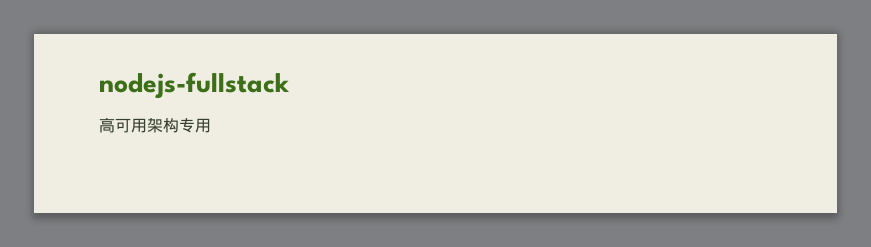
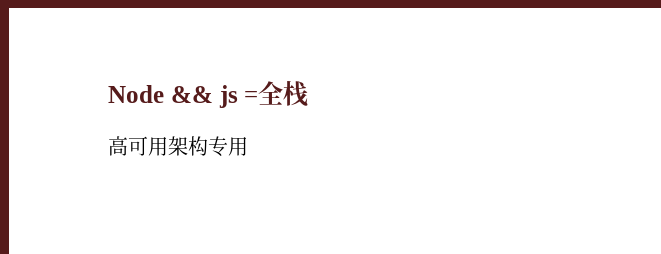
[99,72,290,99] nodejs-fullstack -> [108,80,309,108] Node && js =全栈

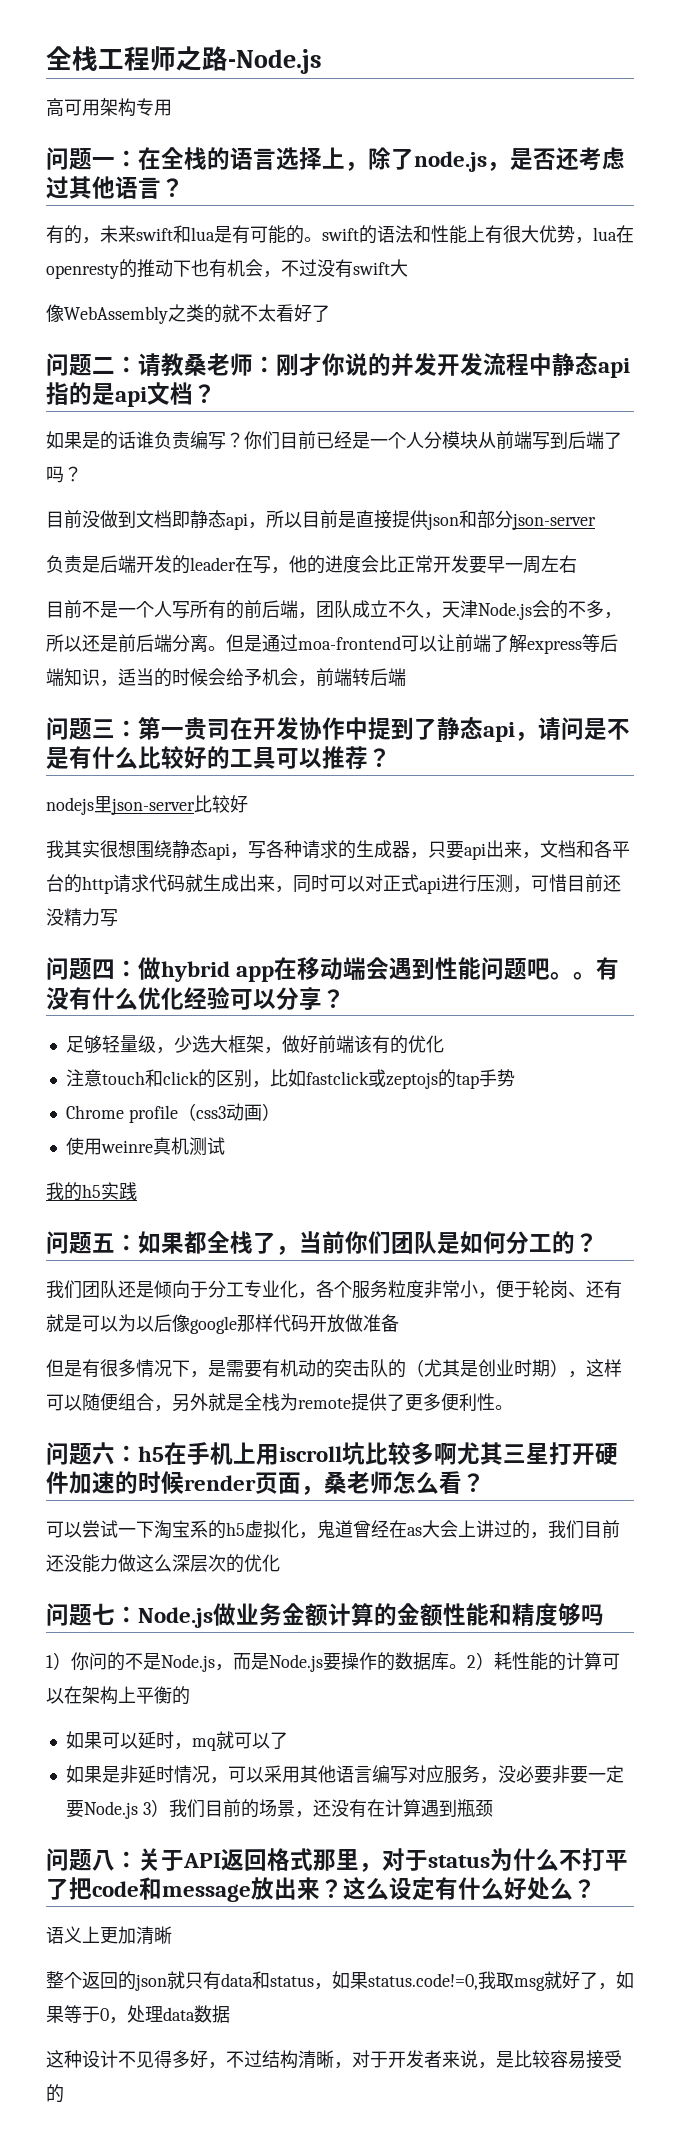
[108,80,309,108] Node && js =全栈 -> [46,46,322,74] 全栈工程师之路-Node.js
(248, 146) none -> [46,147,625,172] [46,176,184,199] [46,225,634,244] [46,259,408,279] [46,304,330,324] [46,353,630,378] [46,382,216,407] [46,431,622,450] [46,466,82,483] [46,510,596,530] [46,555,577,574] [46,600,622,620] [46,634,618,654] [46,668,406,687] [46,717,630,742] [46,746,391,770] [46,795,248,815] [46,840,630,860] [46,874,621,894] [46,908,118,927] [46,957,620,982] [46,986,345,1010] [65,1035,444,1054] [65,1069,515,1089] [65,1103,280,1123] [65,1137,225,1156] [46,1182,137,1201] [46,1231,598,1255] [46,1280,622,1299] [46,1314,399,1334] [46,1359,622,1378] [46,1393,513,1412] [46,1442,618,1465] [46,1471,485,1495] [46,1520,620,1539] [46,1554,280,1573] [46,1603,604,1628] [46,1652,620,1672] [46,1686,190,1705] [65,1731,288,1751] [65,1765,624,1784] [65,1799,493,1819] [46,1848,628,1872] [46,1877,596,1902] [46,1926,172,1945] [46,1971,634,1991] [46,2005,230,2024] [46,2050,622,2069] [46,2084,64,2103] // 问题一：在全栈的语言选择上，除了node.js，是否还考虑过其他语言？ // 有的，未来swift和lua是有可能的。swift的语法和性能上有很大优势，lua在openresty的推动下也有机会，不过没有swift大 // 像WebAssembly之类的就不太看好了 // 问题二：请教桑老师：刚才你说的并发开发流程中静态api指的是api文档？ // 如果是的话谁负责编写？你们目前已经是一个人分模块从前端写到后端了吗？ // 目前没做到文档即静态api，所以目前是直接提供json和部分json-server // 负责是后端开发的leader在写，他的进度会比正常开发要早一周左右 // 目前不是一个人写所有的前后端，团队成立不久，天津Node.js会的不多，所以还是前后端分离。但是通过moa-frontend可以让前端了解express等后端知识，适当的时候会给予机会，前端转后端 // 问题三：第一贵司在开发协作中提到了静态api，请问是不是有什么比较好的工具可以推荐？ // nodejs里json-server比较好 // 我其实很想围绕静态api，写各种请求的生成器，只要api出来，文档和各平台的http请求代码就生成出来，同时可以对正式api进行压测，可惜目前还没精力写 // 问题四：做hybrid app在移动端会遇到性能问题吧。。有没有什么优化经验可以分享？ // 足够轻量级，少选大框架，做好前端该有的优化 // 注意touch和click的区别，比如fastclick或zeptojs的tap手势 // Chrome profile（css3动画） // 使用weinre真机测试 // 我的h5实践 // 问题五：如果都全栈了，当前你们团队是如何分工的？ // 我们团队还是倾向于分工专业化，各个服务粒度非常小，便于轮岗、还有就是可以为以后像google那样代码开放做准备 // 但是有很多情况下，是需要有机动的突击队的（尤其是创业时期），这样可以随便组合，另外就是全栈为remote提供了更多便利性。 // 问题六：h5在手机上用iscroll坑比较多啊尤其三星打开硬件加速的时候render页面，桑老师怎么看？ // 可以尝试一下淘宝系的h5虚拟化，鬼道曾经在as大会上讲过的，我们目前还没能力做这么深层次的优化 // 问题七：Node.js做业务金额计算的金额性能和精度够吗 // 1）你问的不是Node.js，而是Node.js要操作的数据库。2）耗性能的计算可以在架构上平衡的 // 如果可以延时，mq就可以了 // 如果是非延时情况，可以采用其他语言编写对应服务，没必要非要一定要Node.js 3）我们目前的场景，还没有在计算遇到瓶颈 // 问题八：关于API返回格式那里，对于status为什么不打平了把code和message放出来？这么设定有什么好处么？ // 语义上更加清晰 // 整个返回的json就只有data和status，如果status.code!=0,我取msg就好了，如果等于0，处理data数据 // 这种设计不见得多好，不过结构清晰，对于开发者来说，是比较容易接受的

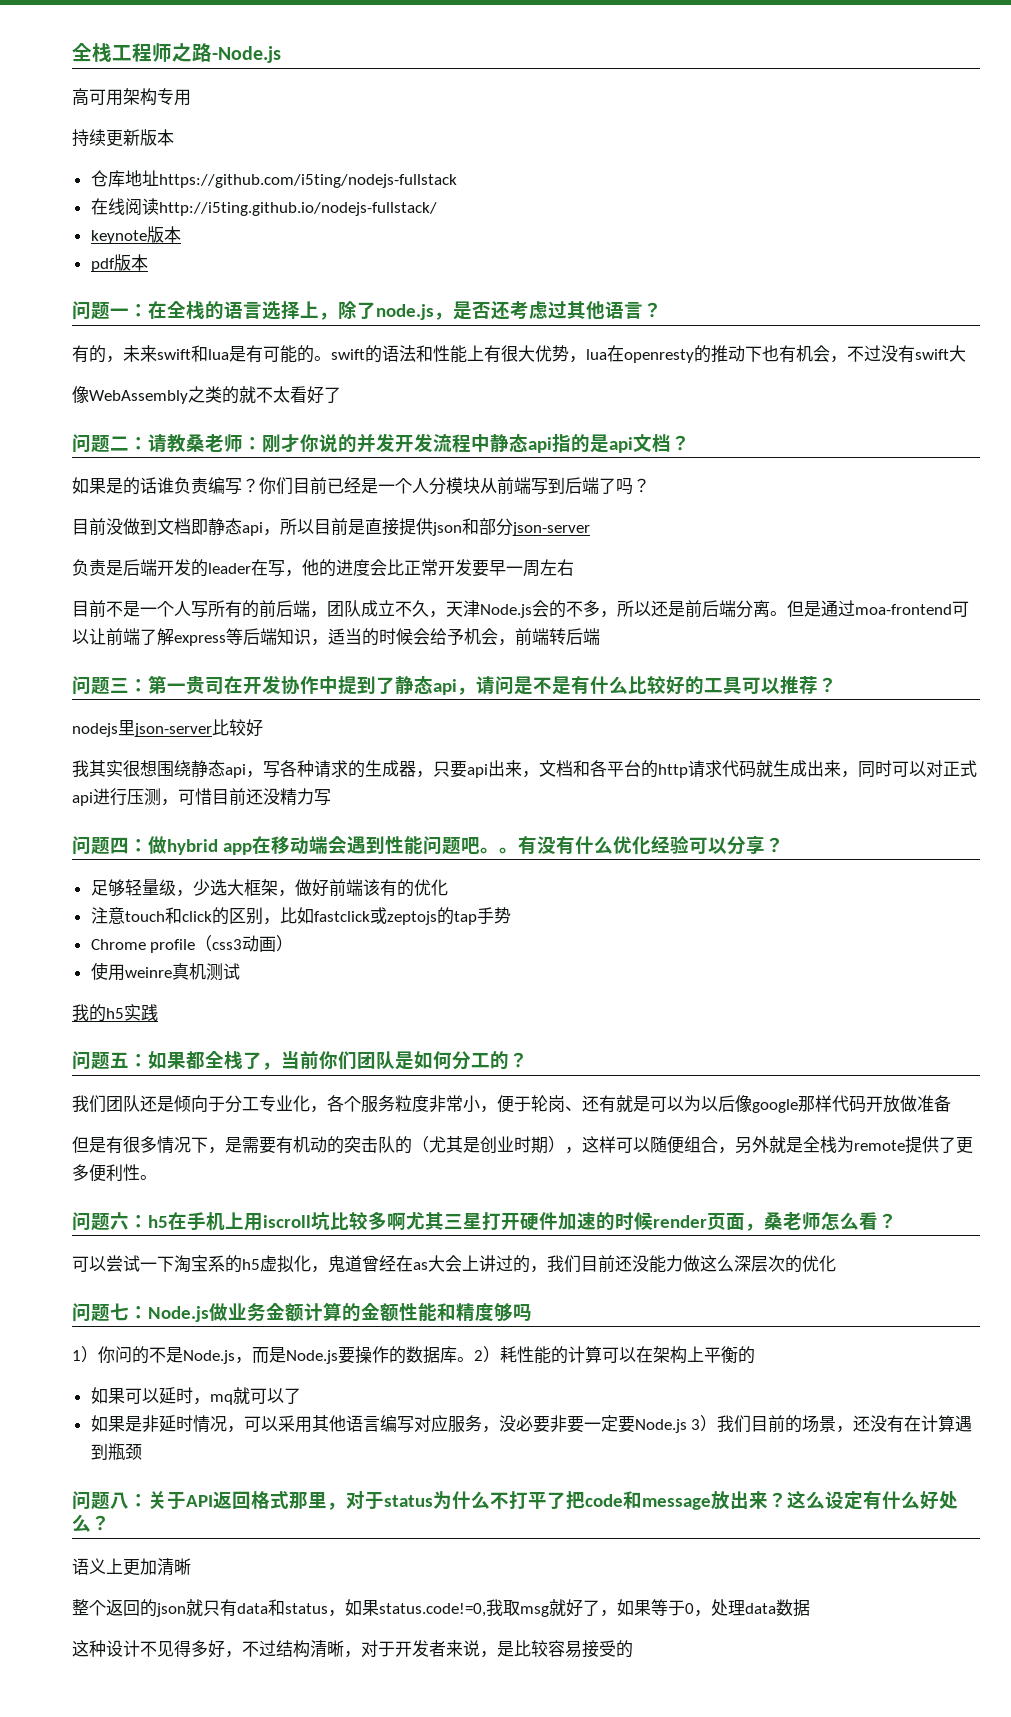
(172, 107) none -> [72,129,174,147] [90,170,457,188] [90,198,437,216] [90,226,181,244] [90,254,148,272] // 持续更新版本 // 仓库地址https://github.com/i5ting/nodejs-fullstack // 在线阅读http://i5ting.github.io/nodejs-fullstack/ // keynote版本 // pdf版本

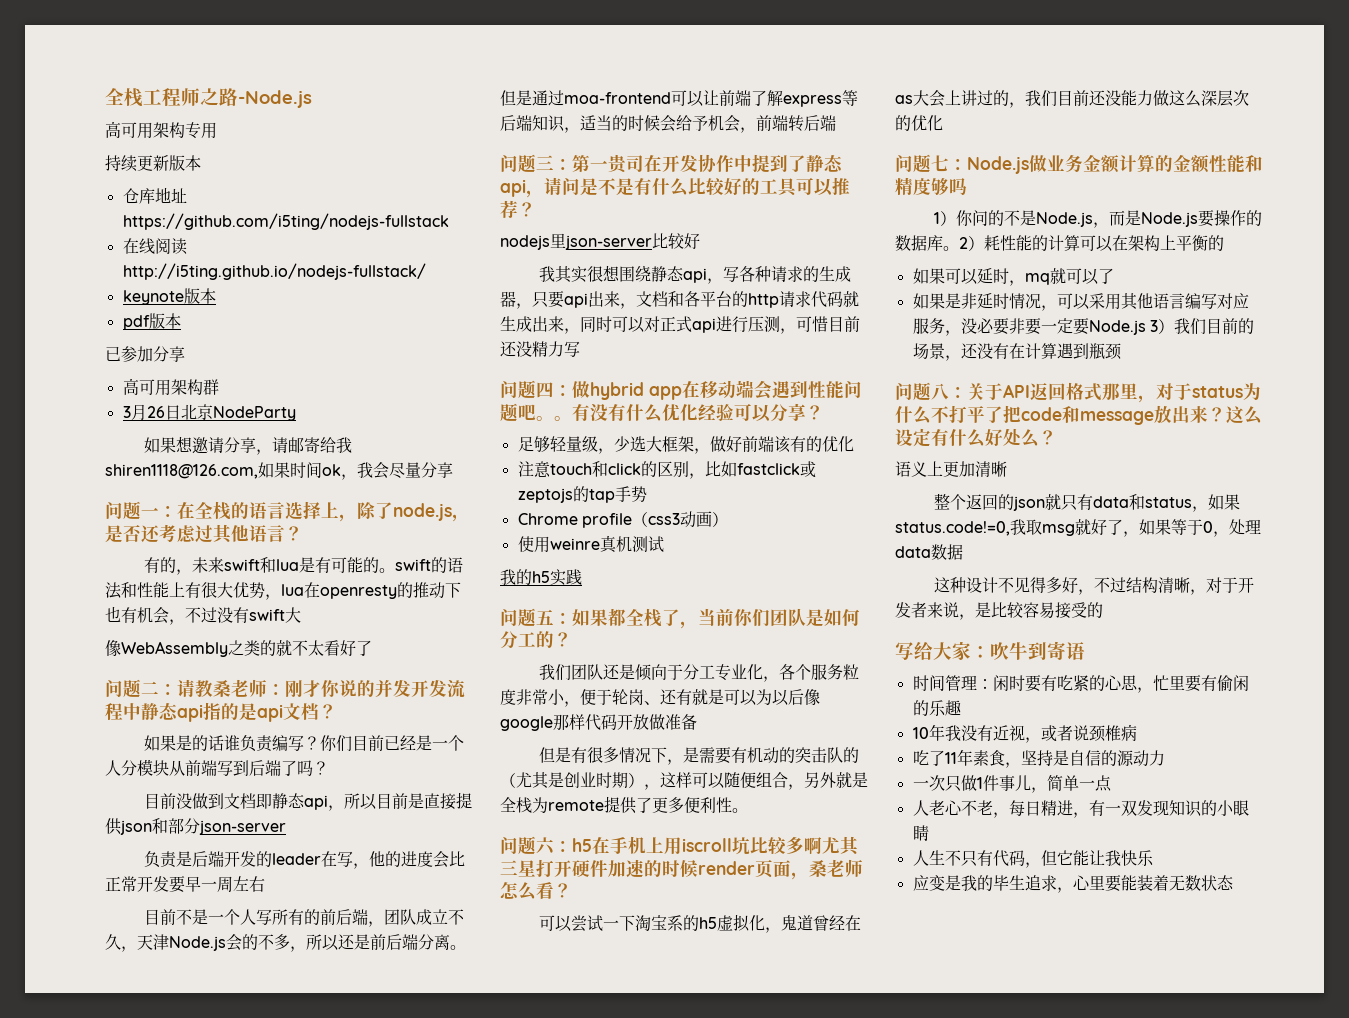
(148, 262) none -> [105,346,185,362] [122,378,219,396] [122,404,296,421] [144,436,353,455] [105,462,453,480] // 已参加分享 // 高可用架构群 // 3月26日北京NodeParty // 如果想邀请分享，请邮寄给我shiren1118@126.com,如果时间ok，我会尽量分享
(633, 1649) none -> [895,641,1085,660] [912,675,1249,693] [912,700,961,716] [912,724,1137,743] [912,749,1165,768] [912,775,1112,793] [912,800,1249,818] [912,825,929,841] [912,850,1154,868] [912,875,1234,893] // 写给大家：吹牛到寄语 // 时间管理：闲时要有吃紧的心思，忙里要有偷闲的乐趣 // 10年我没有近视，或者说颈椎病 // 吃了11年素食，坚持是自信的源动力 // 一次只做1件事儿，简单一点 // 人老心不老，每日精进，有一双发现知识的小眼睛 // 人生不只有代码，但它能让我快乐 // 应变是我的毕生追求，心里要能装着无数状态

